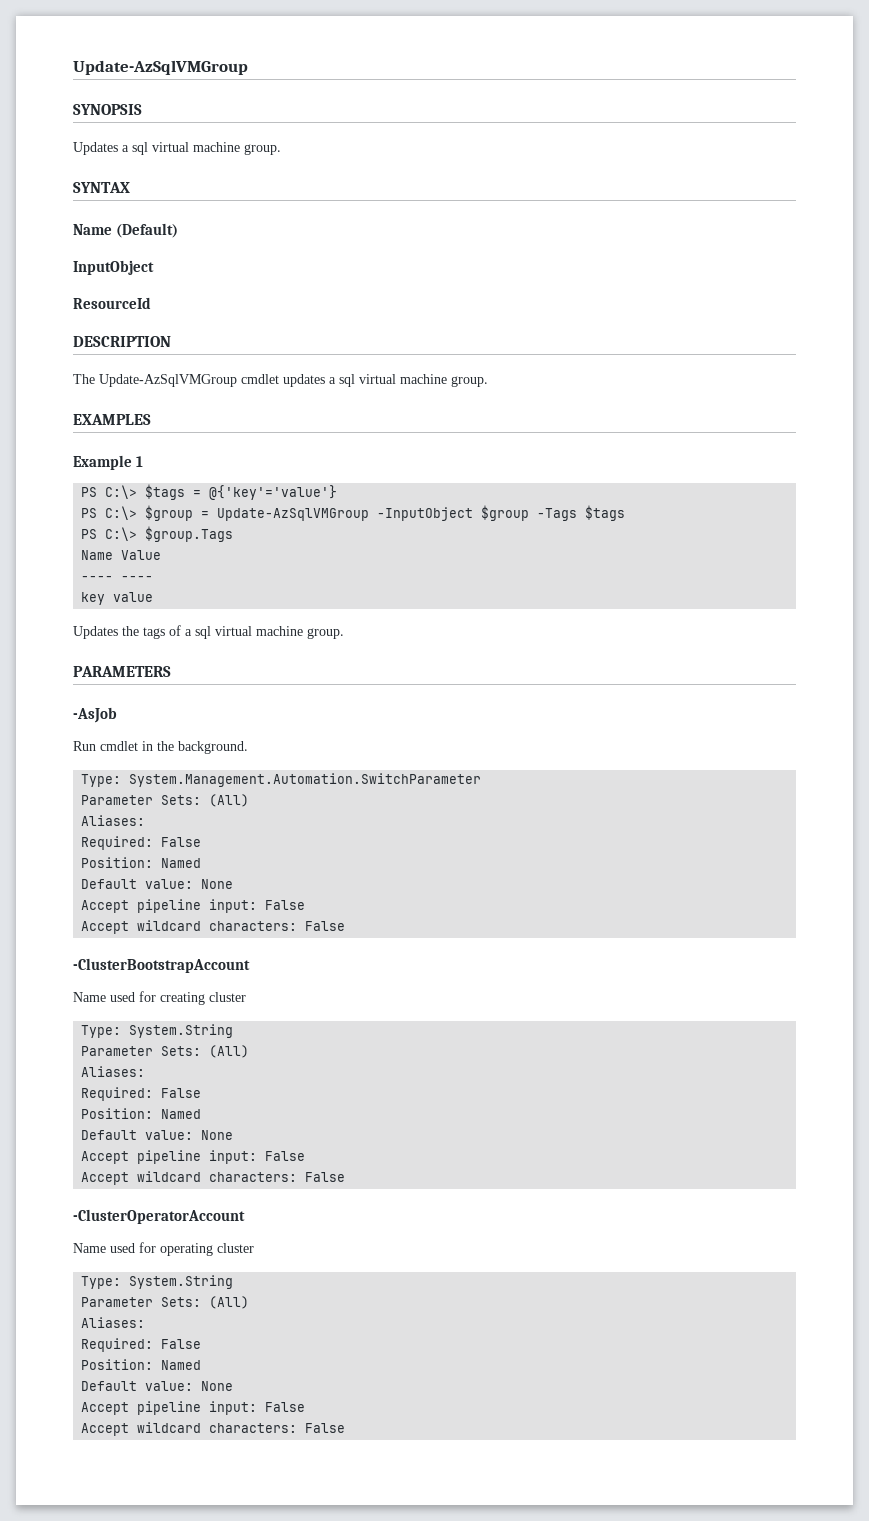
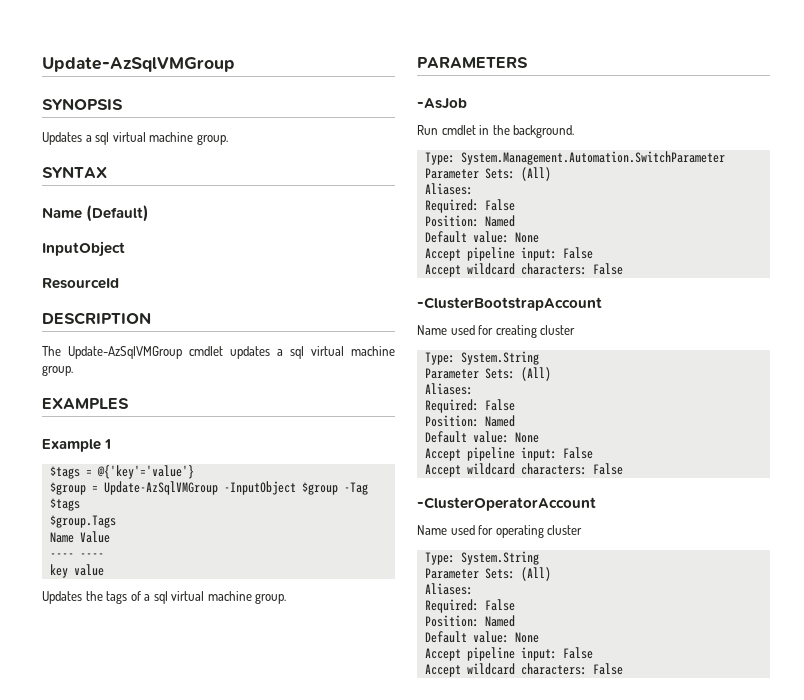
[81,485,138,499] PS C:\> -> (112, 444) none
[81,506,138,520] PS C:\> -> (194, 472) none
[537,508,578,521] -Tags -> [343,482,368,495] -Tag
[81,527,138,541] PS C:\> -> (80, 504) none

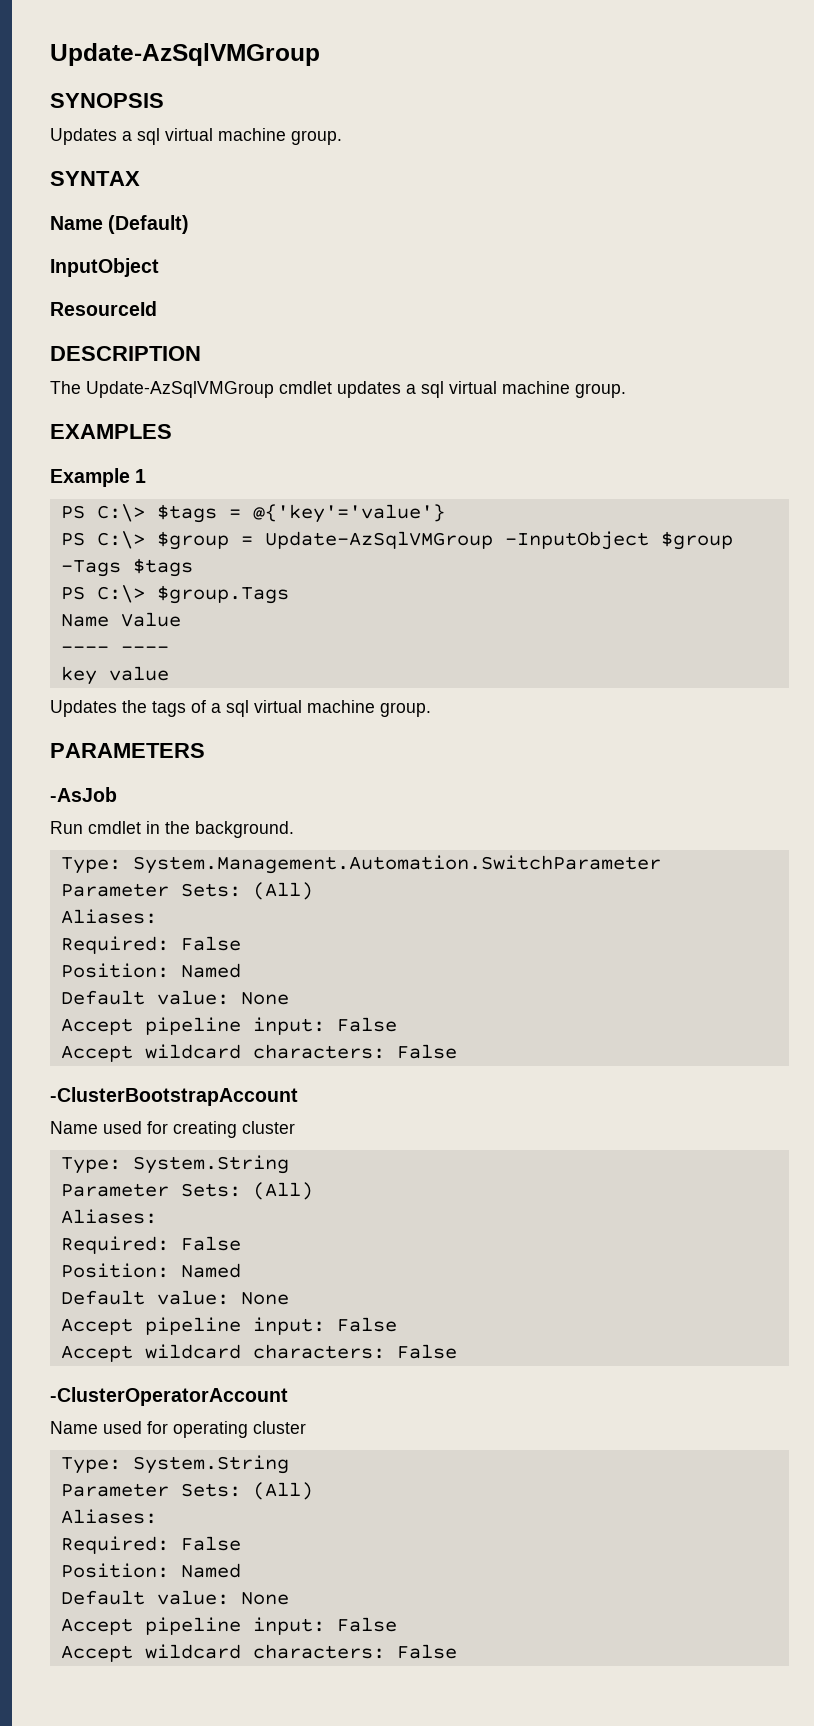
(112, 444) none -> [60,504,145,522] PS C:\>
(194, 472) none -> [60,531,145,549] PS C:\>
[343,482,368,495] -Tag -> [60,560,121,577] -Tags
(80, 504) none -> [60,585,145,603] PS C:\>

